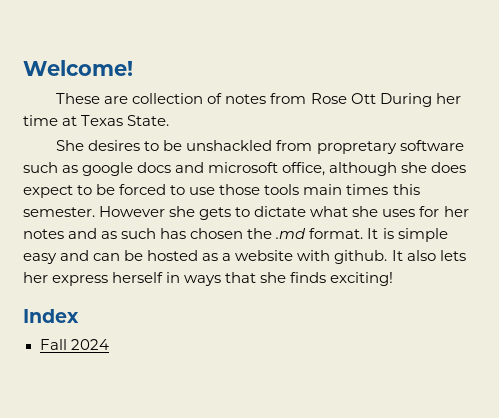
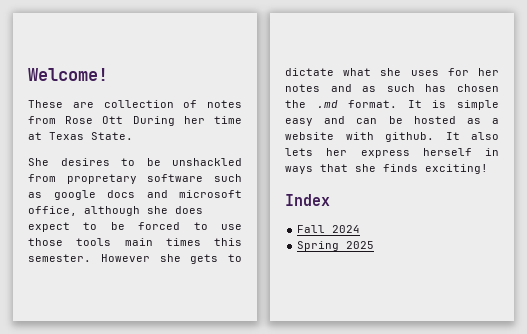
(109, 344) none -> [297,241,375,251] // Spring 2025

